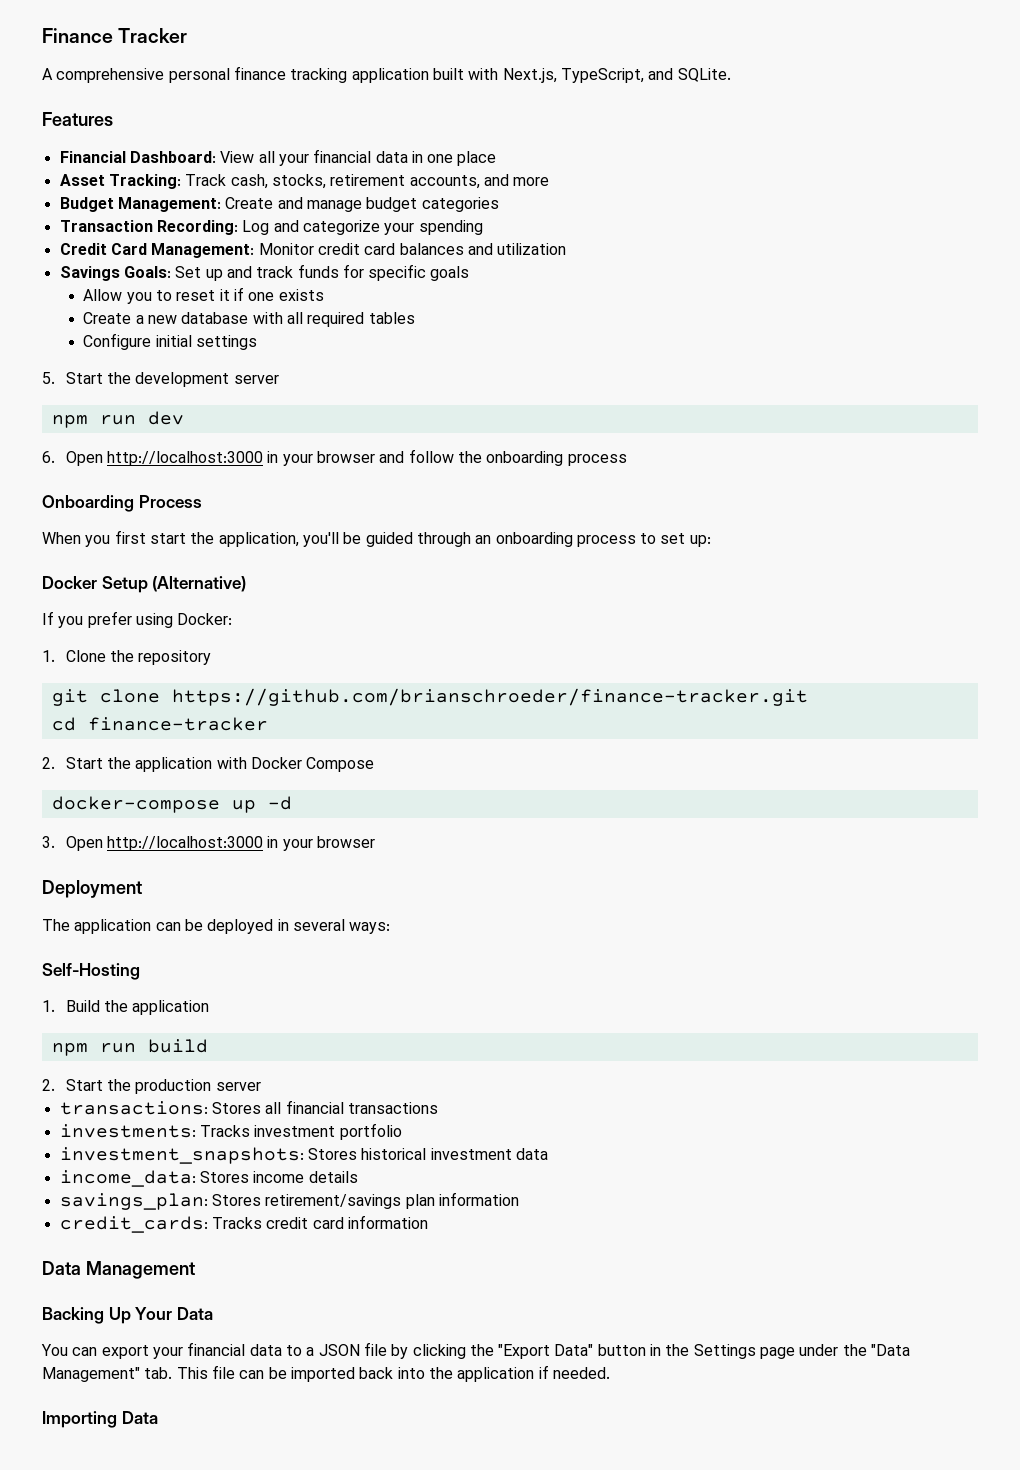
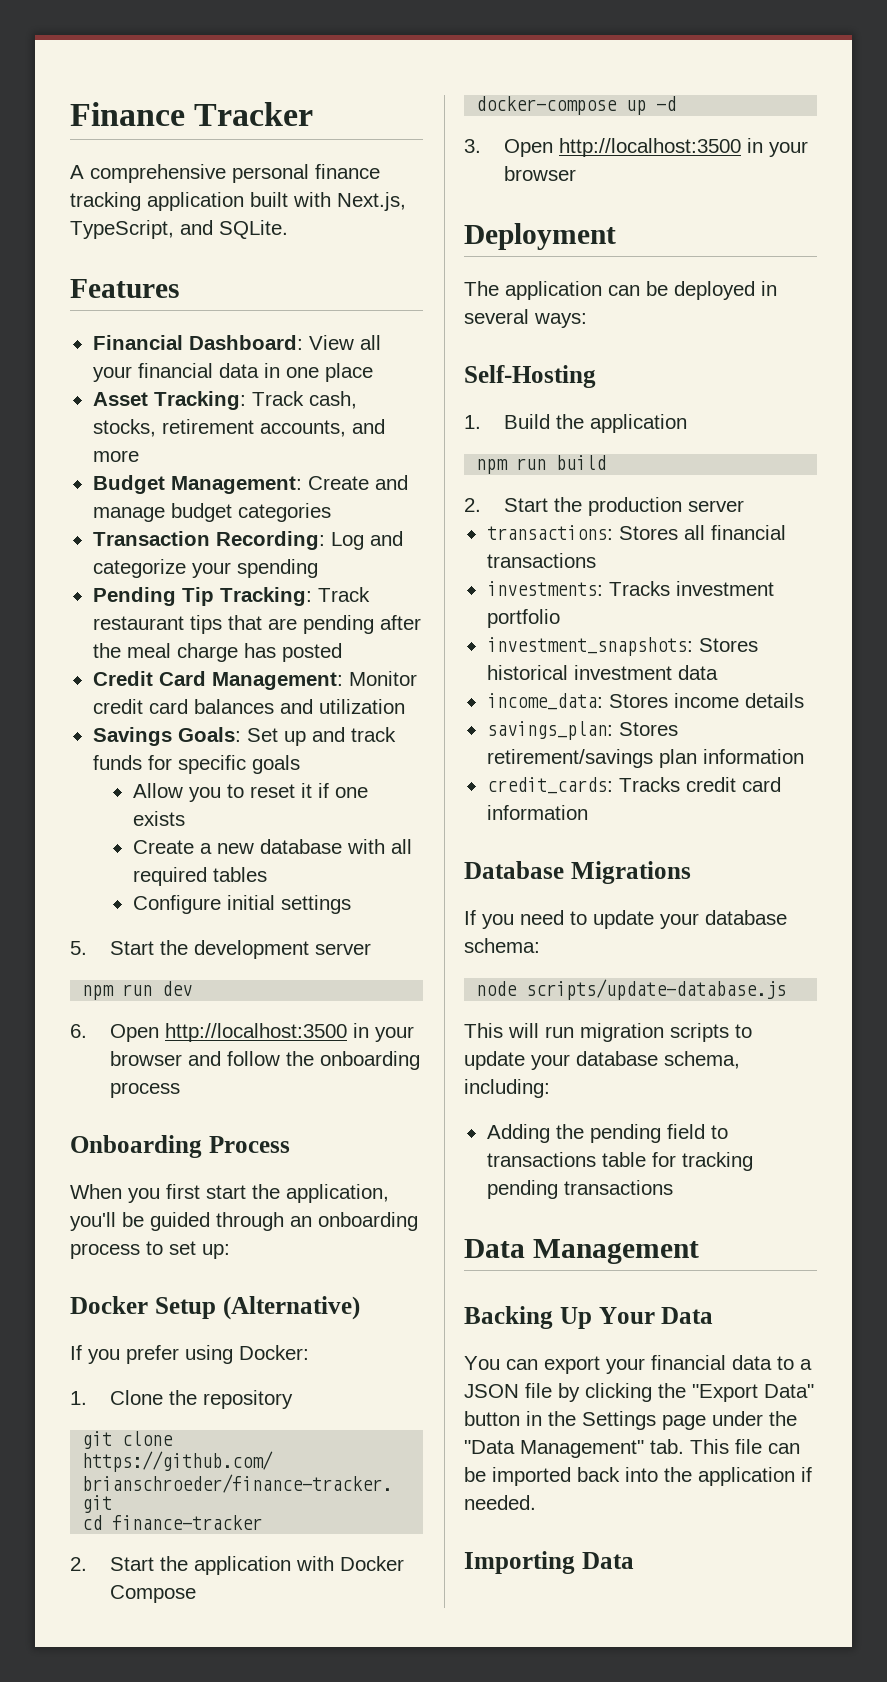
(483, 227) none -> [92,587,370,606] [92,615,421,634] [92,643,342,662] // Pending Tip Tracking: Track restaurant tips that are pending after the meal charge has posted
[107,451,264,466] http://localhost:3000 -> [164,1023,347,1042] http://localhost:3500
[107,836,264,851] http://localhost:3000 -> [558,138,741,157] http://localhost:3500
(428, 1222) none -> [464,861,691,884] [464,910,787,929] [464,938,540,953] [476,979,787,1000] [464,1023,752,1042] [464,1051,740,1070] [464,1079,550,1098] [486,1124,728,1143] [486,1152,753,1171] [486,1180,673,1199] // Database Migrations // If you need to update your database schema: // node scripts/update-database.js // This will run migration scripts to update your database schema, including: // Adding the pending field to transactions table for tracking pending transactions

